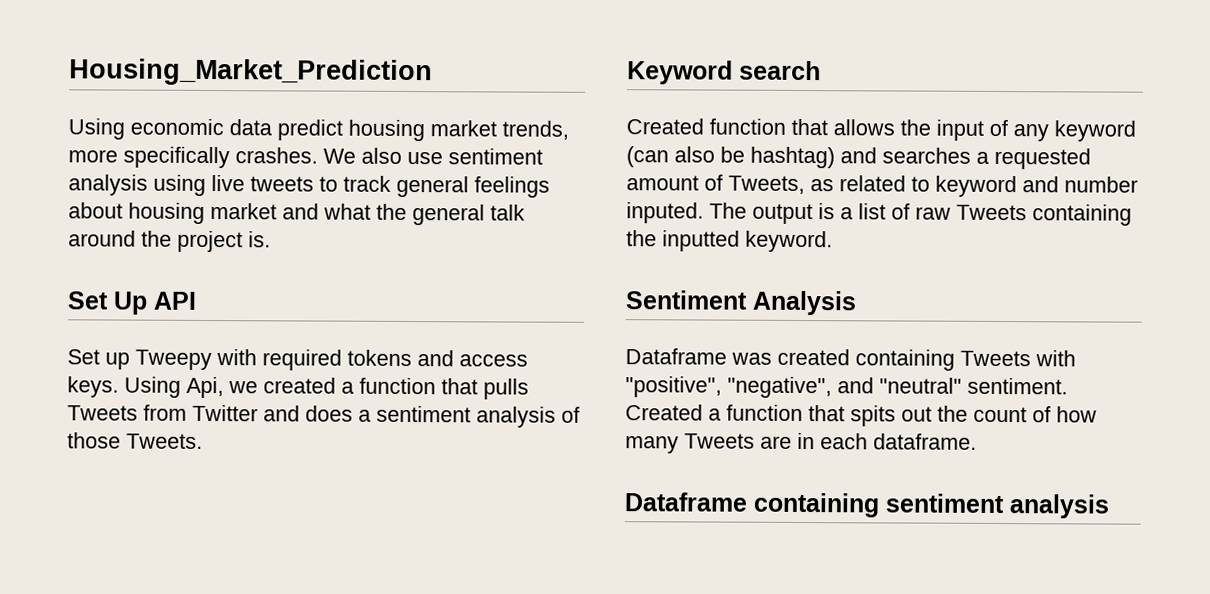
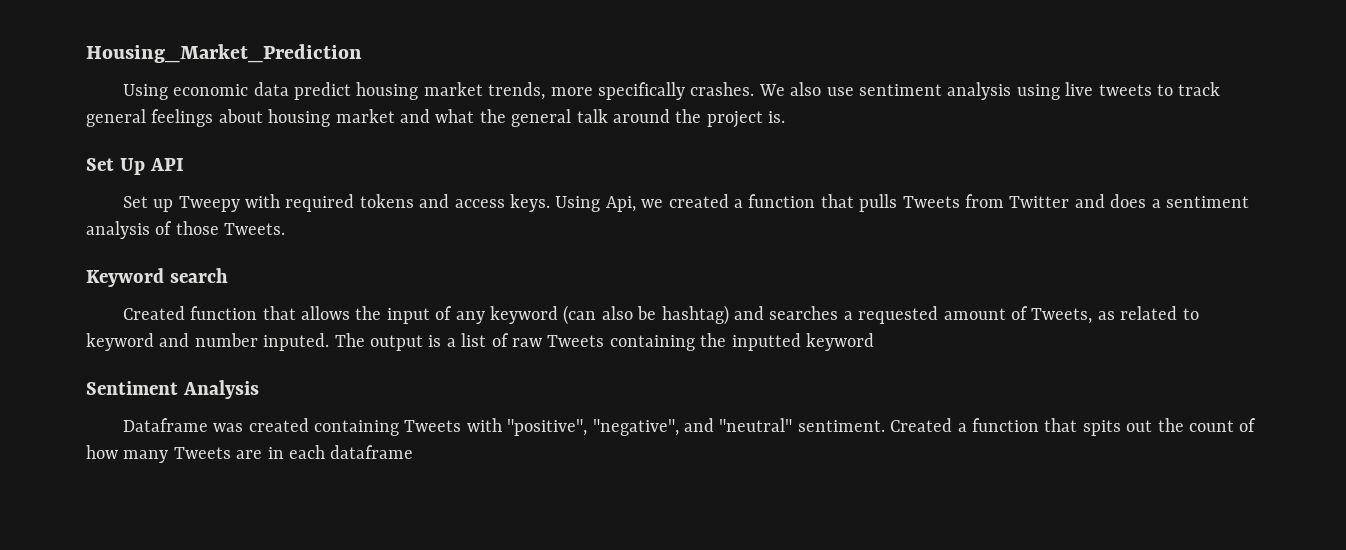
[745,230,833,253] keyword. -> [805,333,874,351] keyword
[873,433,977,450] [624,492,1110,519] dataframe. // Dataframe containing sentiment analysis -> [330,445,414,459] dataframe

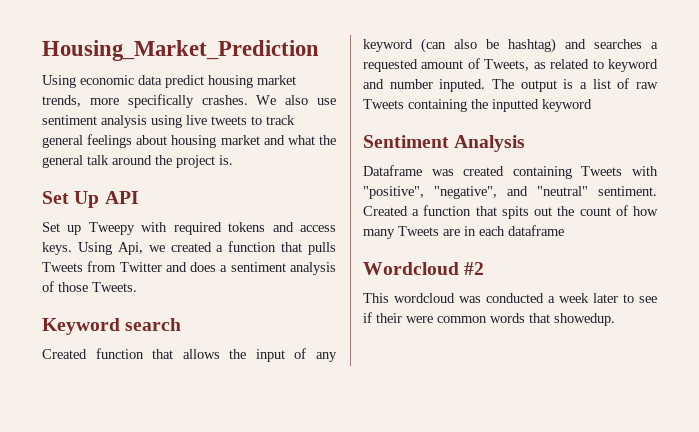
(414, 452) none -> [363,262,485,275] [363,293,657,303] [363,312,615,326] // Wordcloud #2 // This wordcloud was conducted a week later to see if their were common words that showedup.

